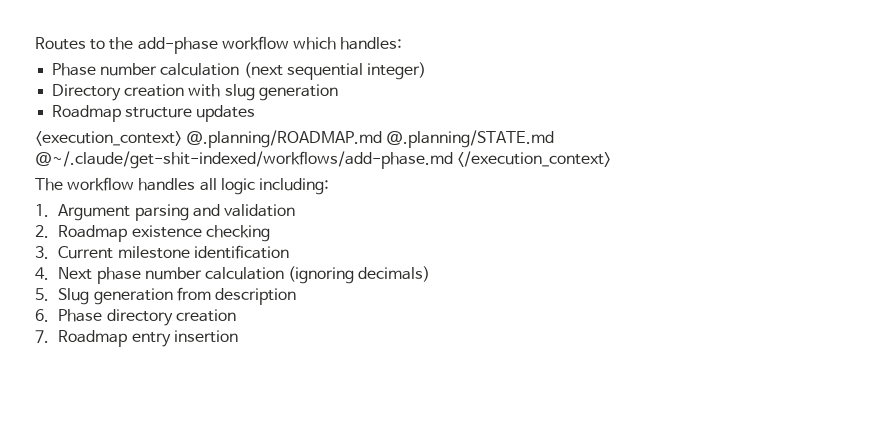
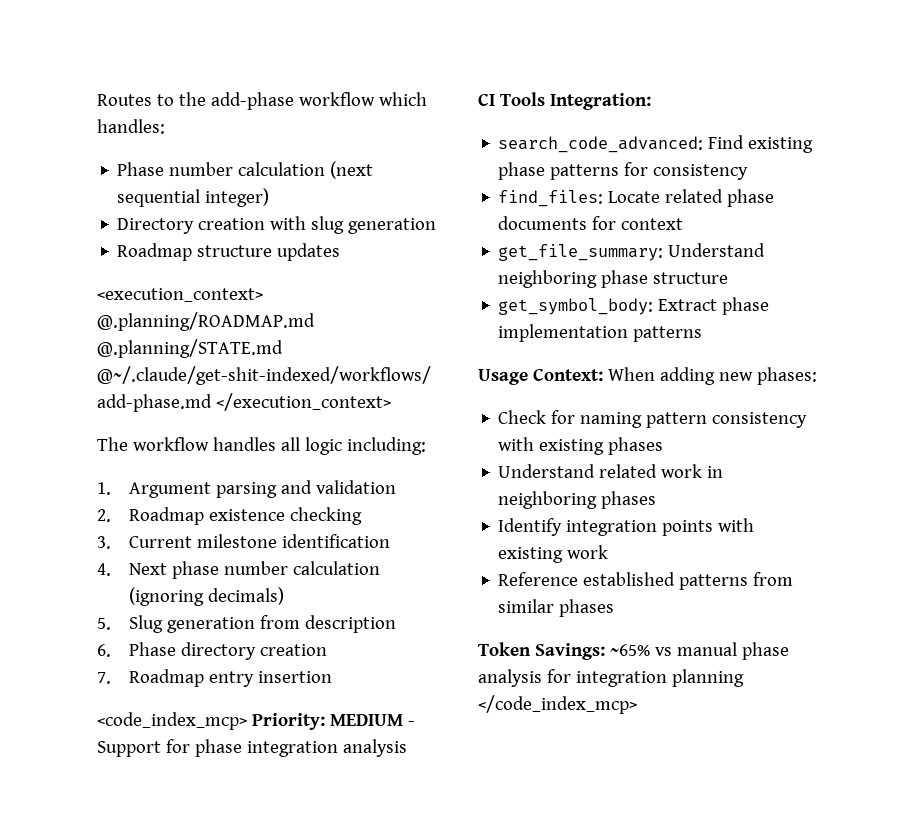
(238, 336) none -> [97,712,415,730] [97,739,407,757] [478,92,651,110] [498,135,814,153] [498,162,749,180] [498,189,775,207] [498,216,684,230] [498,243,766,261] [498,270,729,288] [498,297,770,315] [498,324,703,342] [478,367,817,385] [498,410,808,428] [498,437,664,455] [498,464,724,478] [498,491,657,509] [498,518,755,536] [498,545,609,563] [498,572,794,590] [498,599,615,617] [478,642,789,660] [478,669,744,687] [478,695,637,714] // <code_index_mcp> Priority: MEDIUM - Support for phase integration analysis // CI Tools Integration: // search_code_advanced: Find existing phase patterns for consistency // find_files: Locate related phase documents for context // get_file_summary: Understand neighboring phase structure // get_symbol_body: Extract phase implementation patterns // Usage Context: When adding new phases: // Check for naming pattern consistency with existing phases // Understand related work in neighboring phases // Identify integration points with existing work // Reference established patterns from similar phases // Token Savings: ~65% vs manual phase analysis for integration planning </code_index_mcp>

